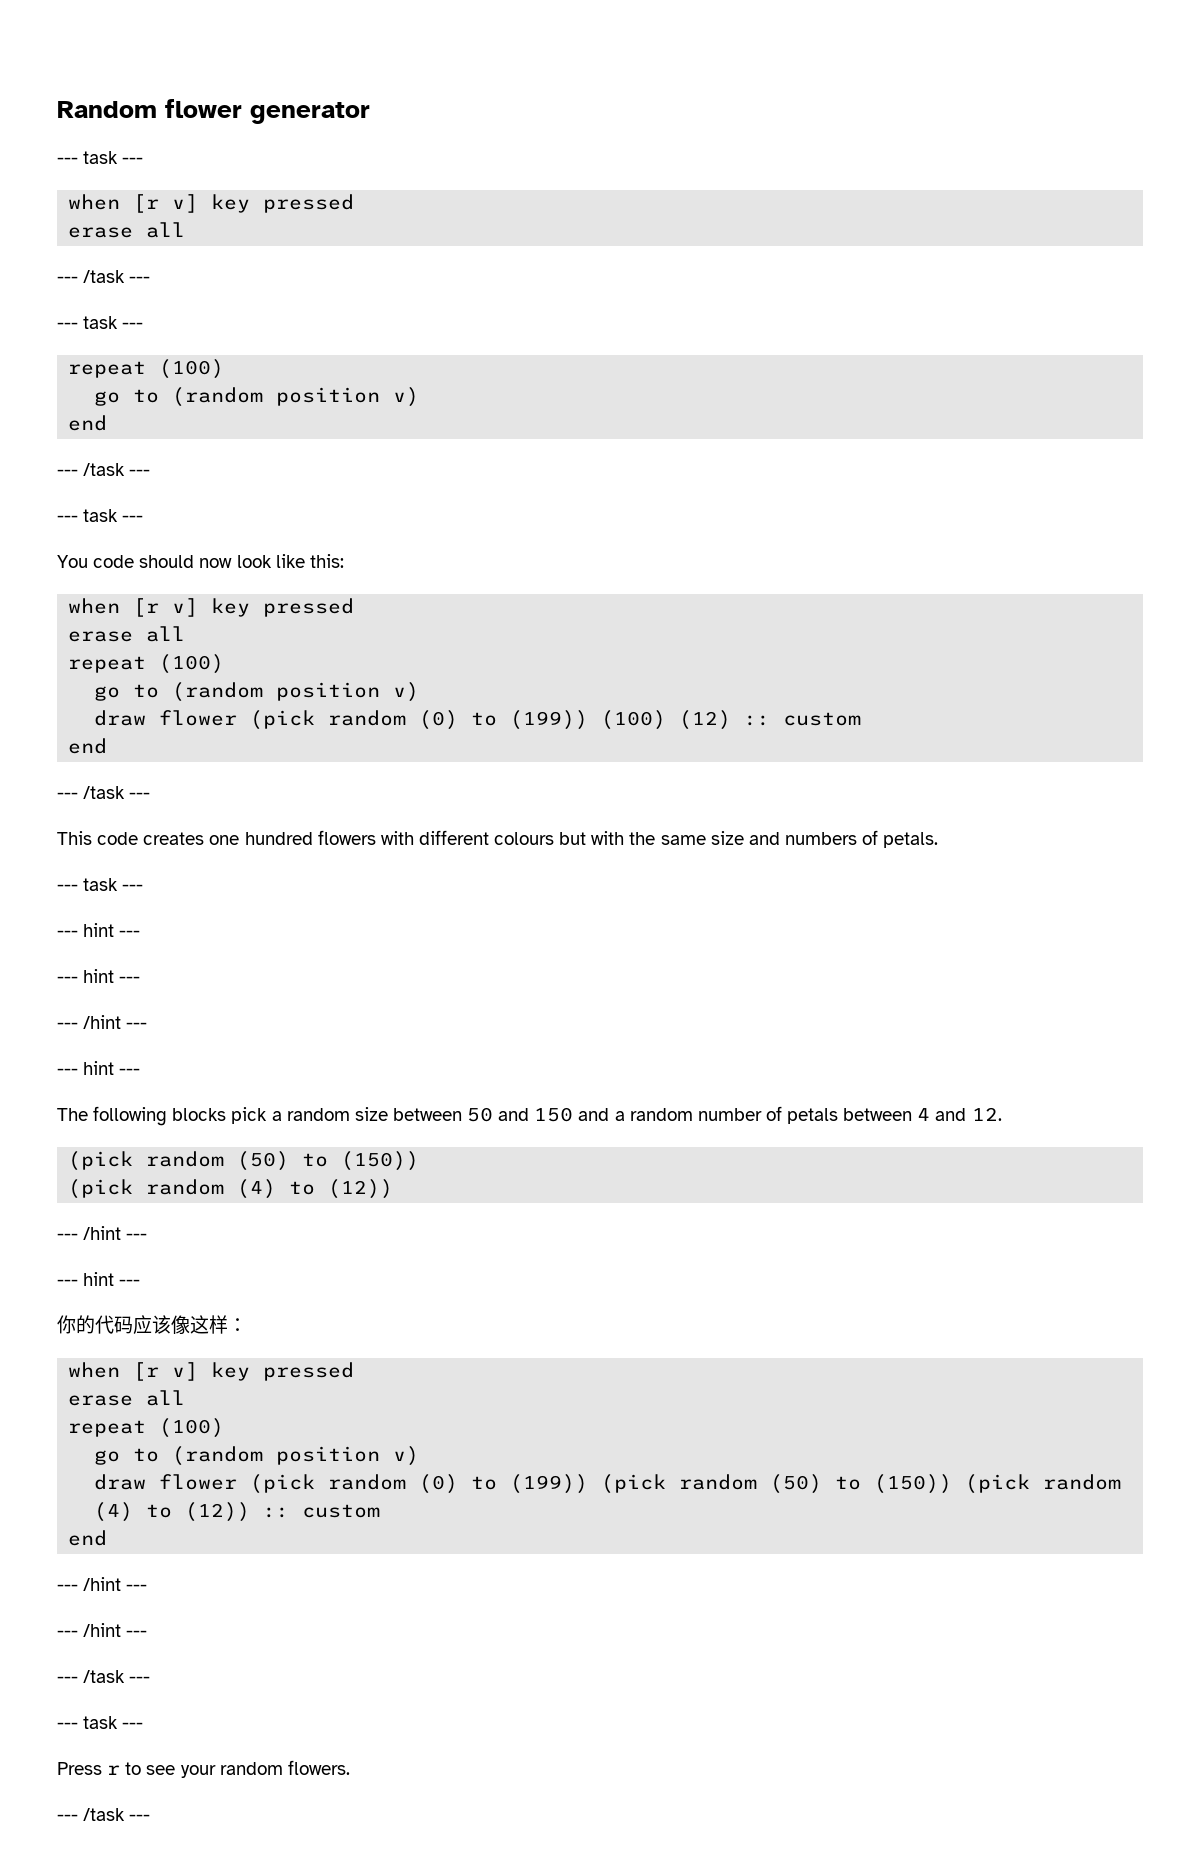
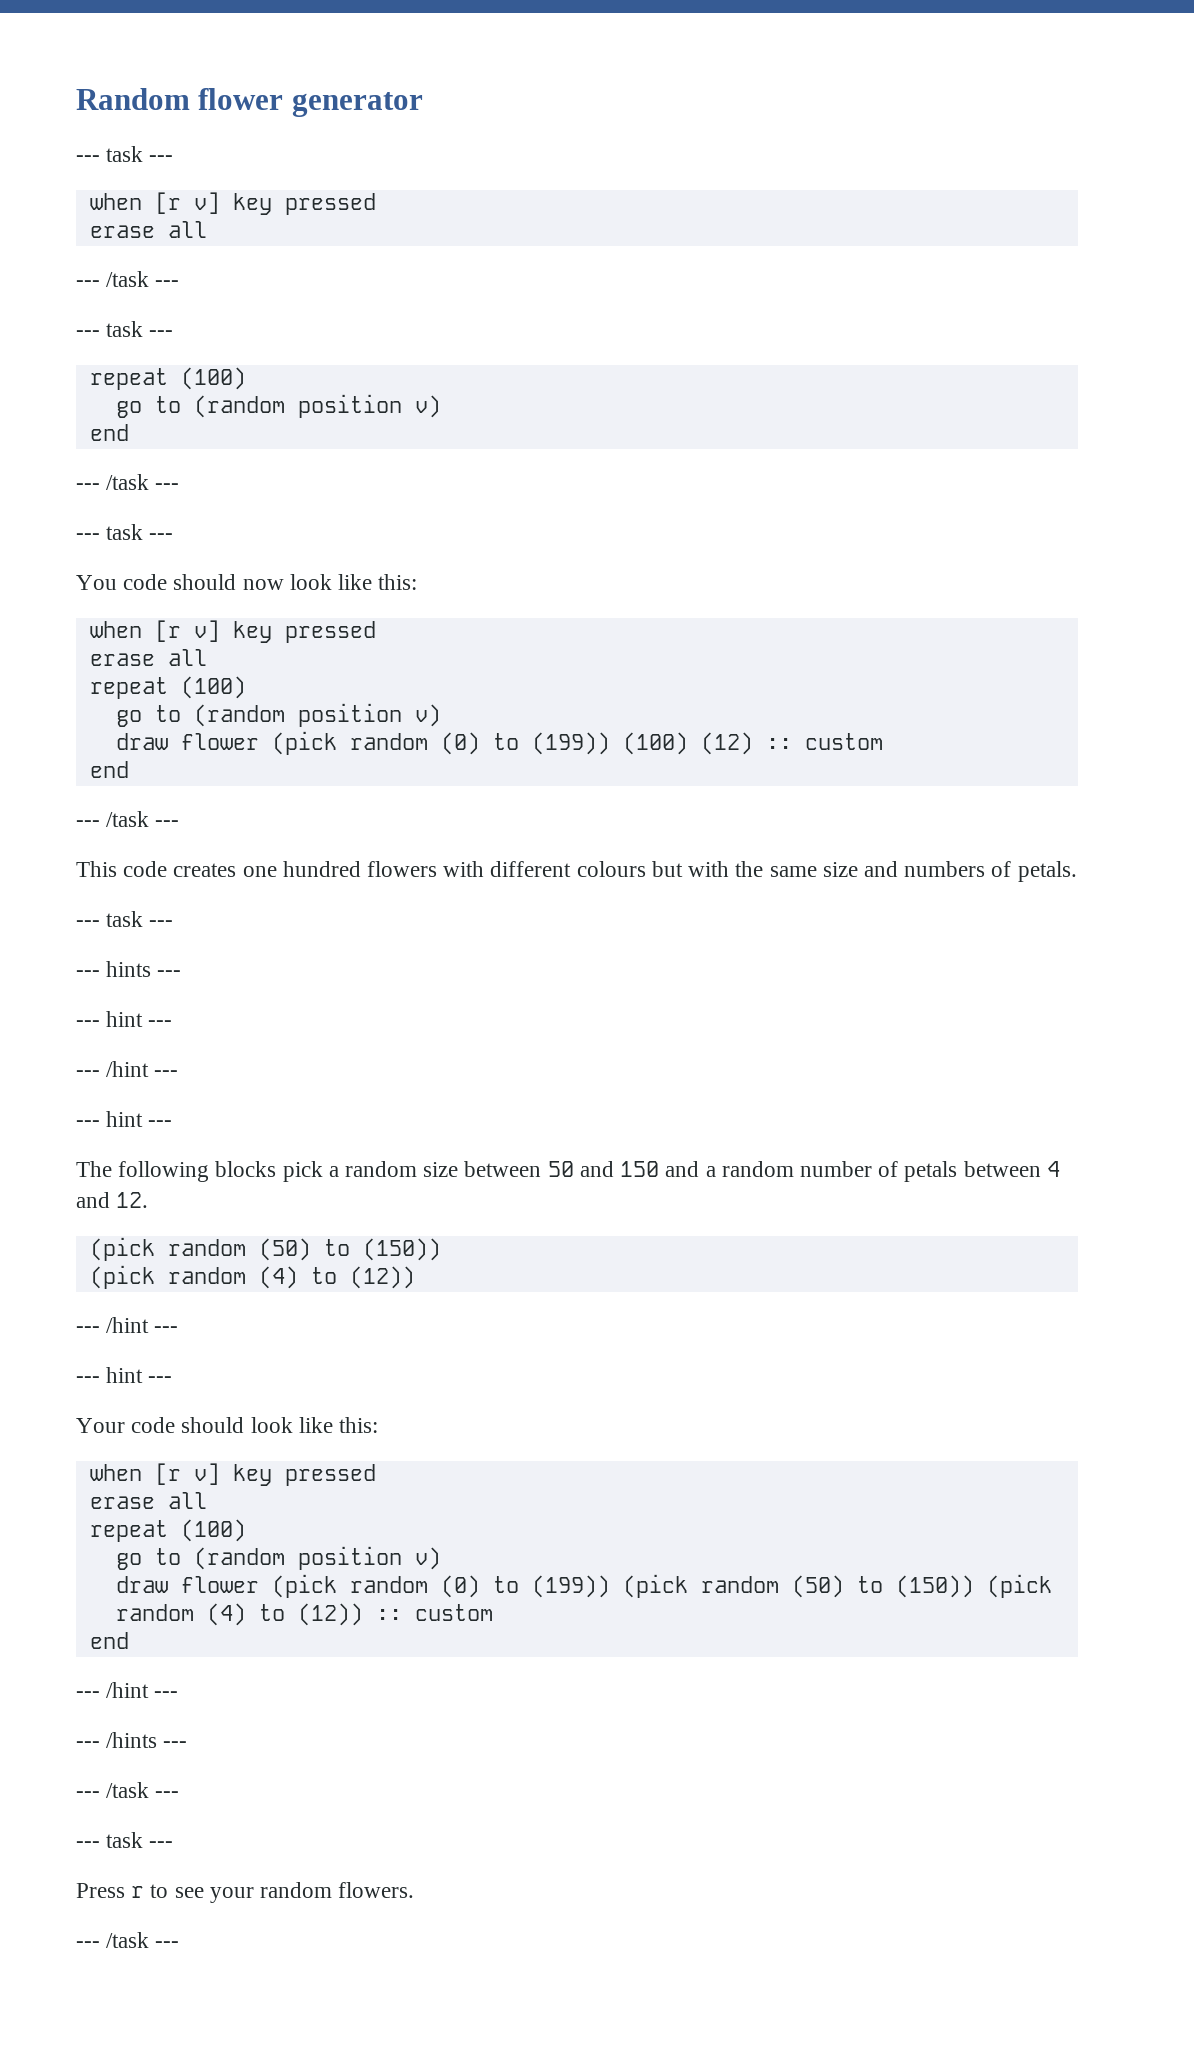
[83,923,115,937] hint -> [106,961,152,977] hints
[57,1315,247,1334] 你的代码应该像这样： -> [76,1417,379,1433] Your code should look like this:
[83,1623,122,1637] /hint -> [106,1732,158,1748] /hints

